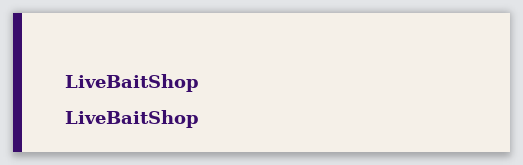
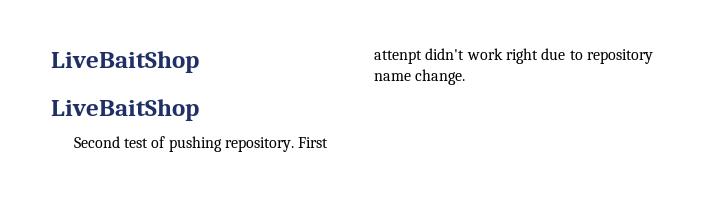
(199, 119) none -> [73,136,329,152] [374,48,653,64] [374,69,466,85] // Second test of pushing repository. First attenpt didn't work right due to repository name change.

